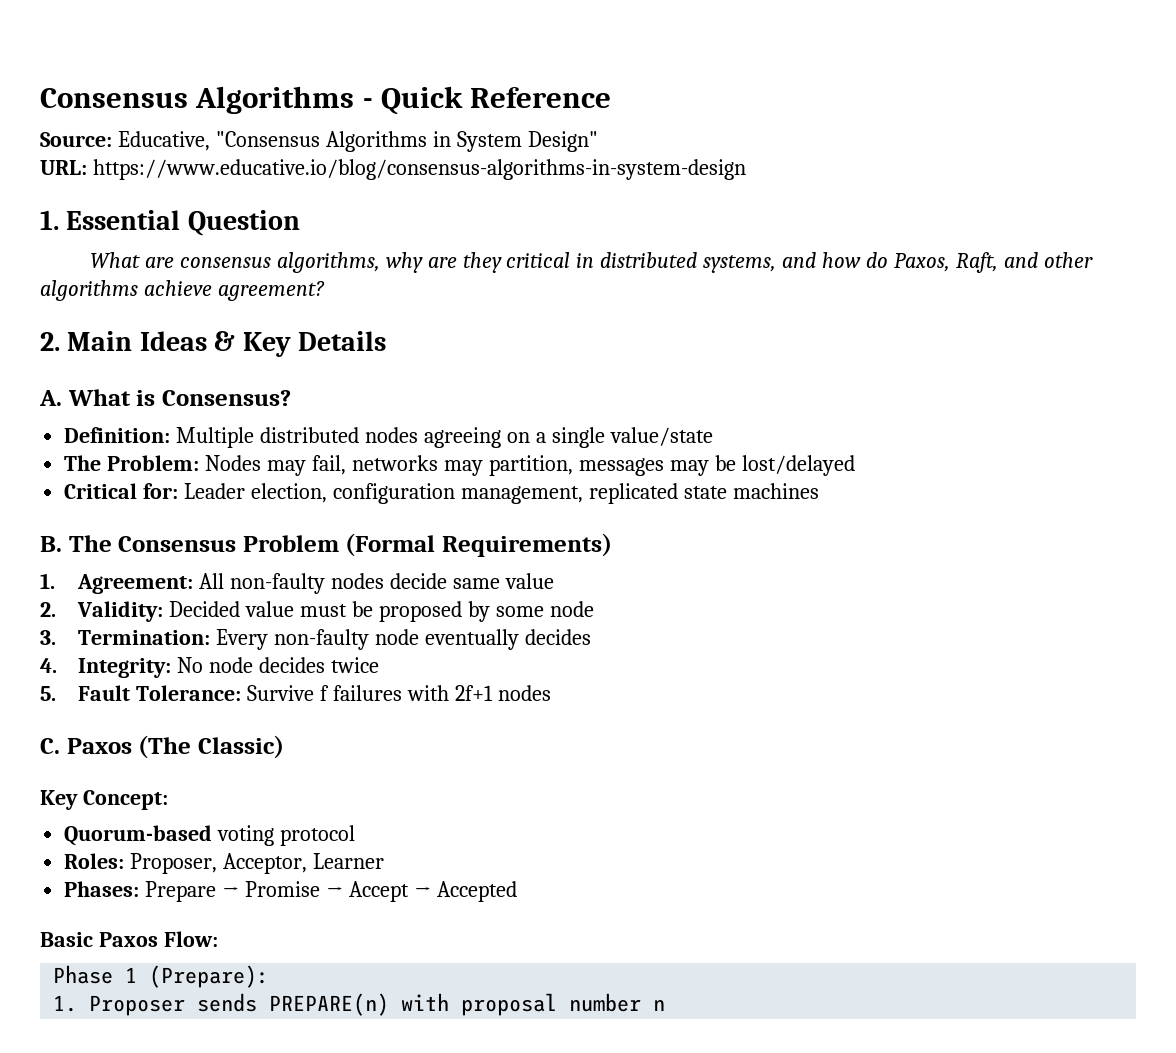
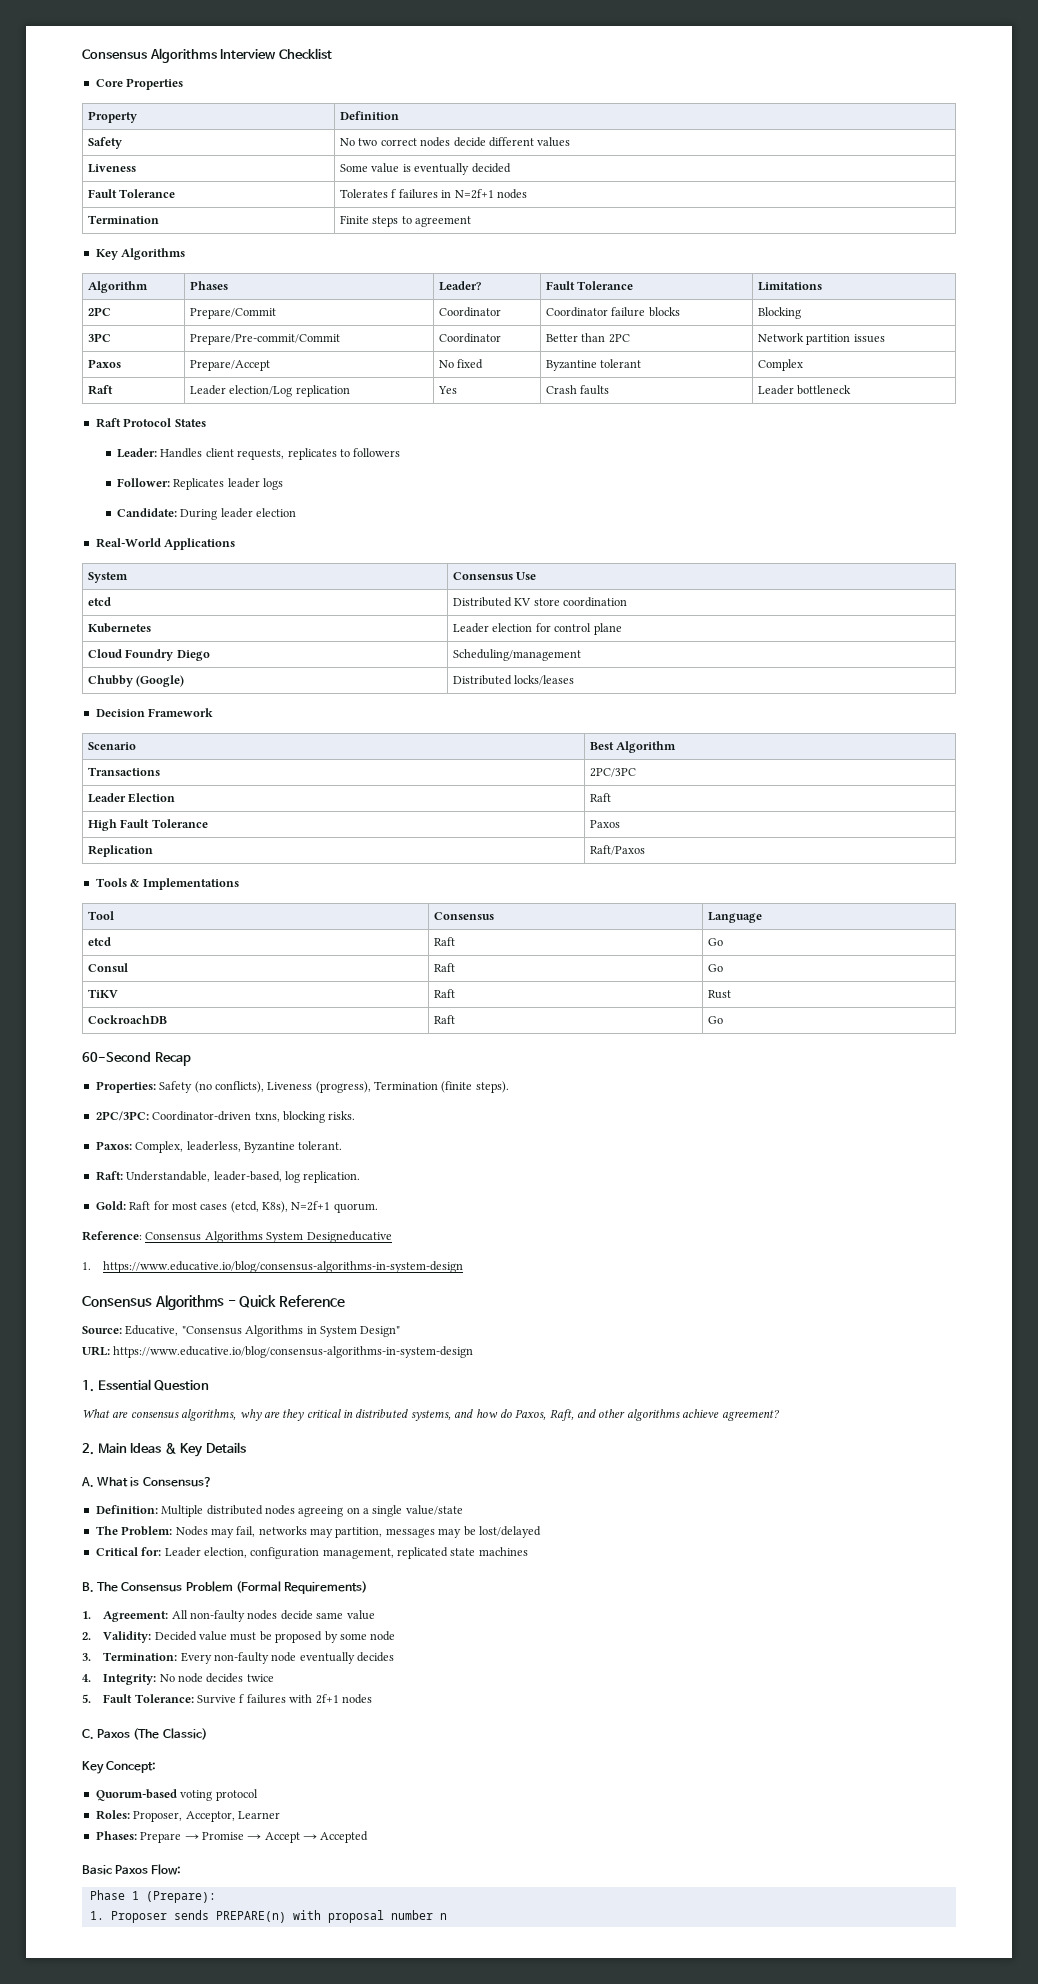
[40,86,355,114] Consensus Algorithms -> [82,48,332,63] [95,78,184,90] [88,111,138,123] [340,111,400,120] [88,137,123,149] [340,137,571,147] [88,164,137,173] [340,163,511,175] [88,189,176,198] [340,189,527,199] [88,215,160,224] [340,215,472,227] [95,248,186,260] [88,281,149,293] [190,281,229,290] [439,281,482,291] [546,281,634,290] [758,282,823,291] [88,307,112,316] [190,308,277,319] [439,307,502,317] [546,307,680,317] [758,307,802,319] [88,333,112,342] [190,334,341,345] [439,333,502,343] [546,333,630,343] [758,333,885,345] [88,359,122,368] [190,360,271,371] [439,359,484,369] [546,359,642,371] [758,359,804,371] [88,385,114,395] [190,385,350,397] [438,386,458,394] [546,385,610,395] [758,385,852,395] [95,418,206,428] [117,448,401,460] [117,478,284,490] [117,508,297,520] [95,538,236,550] [88,572,129,583] [453,572,537,580] [88,597,112,606] [453,597,628,607] [88,623,152,633] [453,623,622,635] [88,649,210,661] [453,649,582,661] [88,675,185,687] [453,675,575,685] [95,708,214,717] [88,742,137,750] [590,741,677,753] [88,767,161,776] [590,768,637,777] [88,793,176,803] [590,793,612,802] [88,819,208,831] [590,820,621,828] [88,845,154,857] [590,845,646,855] [95,878,239,890] [88,911,115,920] [434,912,495,920] [708,912,763,923] [88,937,112,946] [434,937,456,946] [708,938,724,946] [88,963,129,972] [434,963,456,972] [708,964,724,972] [88,989,119,998] [434,989,456,998] [708,990,732,999] [88,1015,168,1024] [434,1015,456,1024] [708,1016,724,1024] [82,1052,191,1066] [95,1081,509,1093] [95,1111,356,1123] [95,1141,343,1153] [95,1171,361,1183] [95,1201,378,1213] [82,1231,392,1243] [82,1261,464,1273] [82,1295,224,1310] Consensus Algorithms Interview Checklist // Core Properties // Property | Definition // Safety | No two correct nodes decide different values // Liveness | Some value is eventually decided // Fault Tolerance | Tolerates f failures in N=2f+1 nodes // Termination | Finite steps to agreement // Key Algorithms // Algorithm | Phases | Leader? | Fault Tolerance | Limitations // 2PC | Prepare/Commit | Coordinator | Coordinator failure blocks | Blocking // 3PC | Prepare/Pre-commit/Commit | Coordinator | Better than 2PC | Network partition issues // Paxos | Prepare/Accept | No fixed | Byzantine tolerant | Complex // Raft | Leader election/Log replication | Yes | Crash faults | Leader bottleneck // Raft Protocol States // Leader: Handles client requests, replicates to followers // Follower: Replicates leader logs // Candidate: During leader election // Real-World Applications // System | Consensus Use // etcd | Distributed KV store coordination // Kubernetes | Leader election for control plane // Cloud Foundry Diego | Scheduling/management // Chubby (Google) | Distributed locks/leases // Decision Framework // Scenario | Best Algorithm // Transactions | 2PC/3PC // Leader Election | Raft // High Fault Tolerance | Paxos // Replication | Raft/Paxos // Tools & Implementations // Tool | Consensus | Language // etcd | Raft | Go // Consul | Raft | Go // TiKV | Raft | Rust // CockroachDB | Raft | Go // 60-Second Recap // Properties: Safety (no conflicts), Liveness (progress), Termination (finite steps). // 2PC/3PC: Coordinator-driven txns, blocking risks. // Paxos: Complex, leaderless, Byzantine tolerant. // Raft: Understandable, leader-based, log replication. // Gold: Raft for most cases (etcd, K8s), N=2f+1 quorum. // Reference: Consensus Algorithms System Designeducative // 1. https://www.educative.io/blog/consensus-algorithms-in-system-design // Consensus Algorithms

